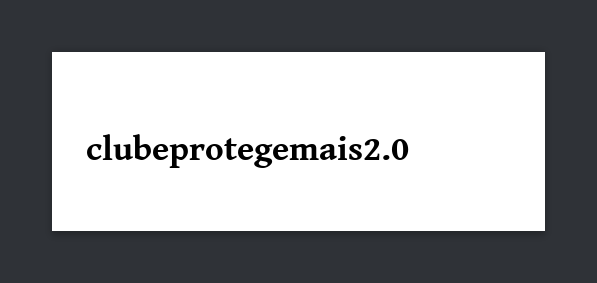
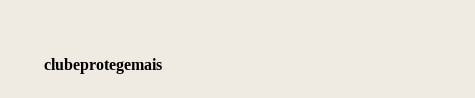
[86,134,409,168] clubeprotegemais2.0 -> [44,58,162,74] clubeprotegemais

